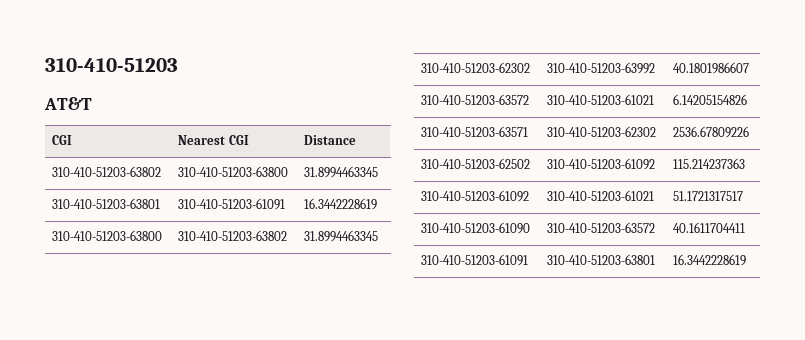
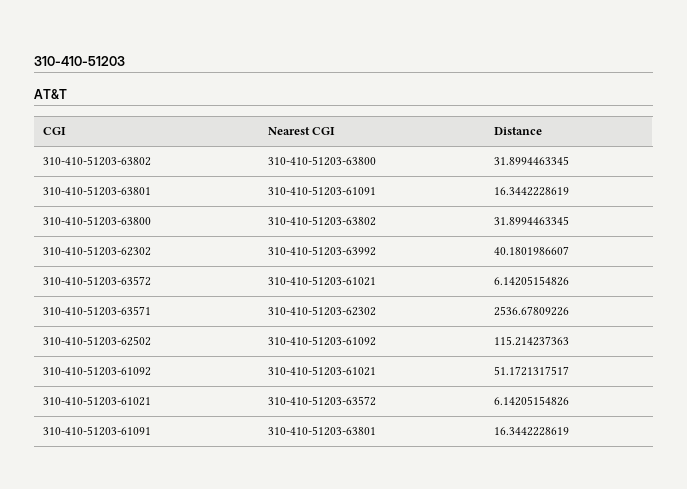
[421,222,531,234] [547,222,656,233] [673,222,746,233] 310-410-51203-61090 | 310-410-51203-63572 | 40.1611704411 -> [42,396,151,406] [267,396,376,406] [493,396,569,406] 310-410-51203-61021 | 310-410-51203-63572 | 6.14205154826

